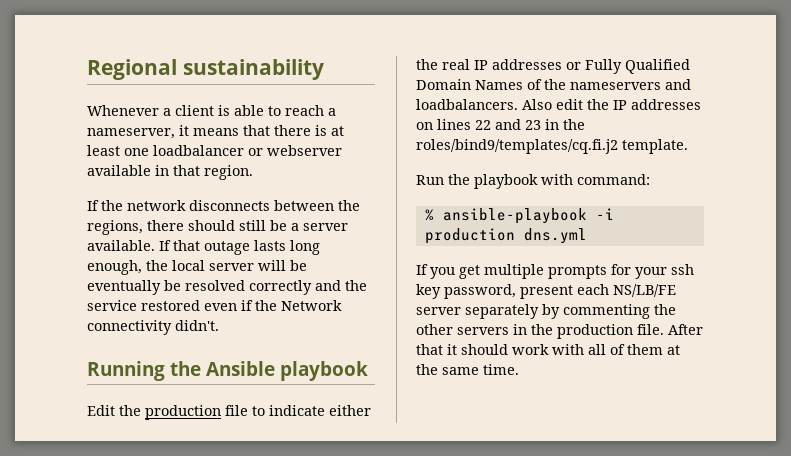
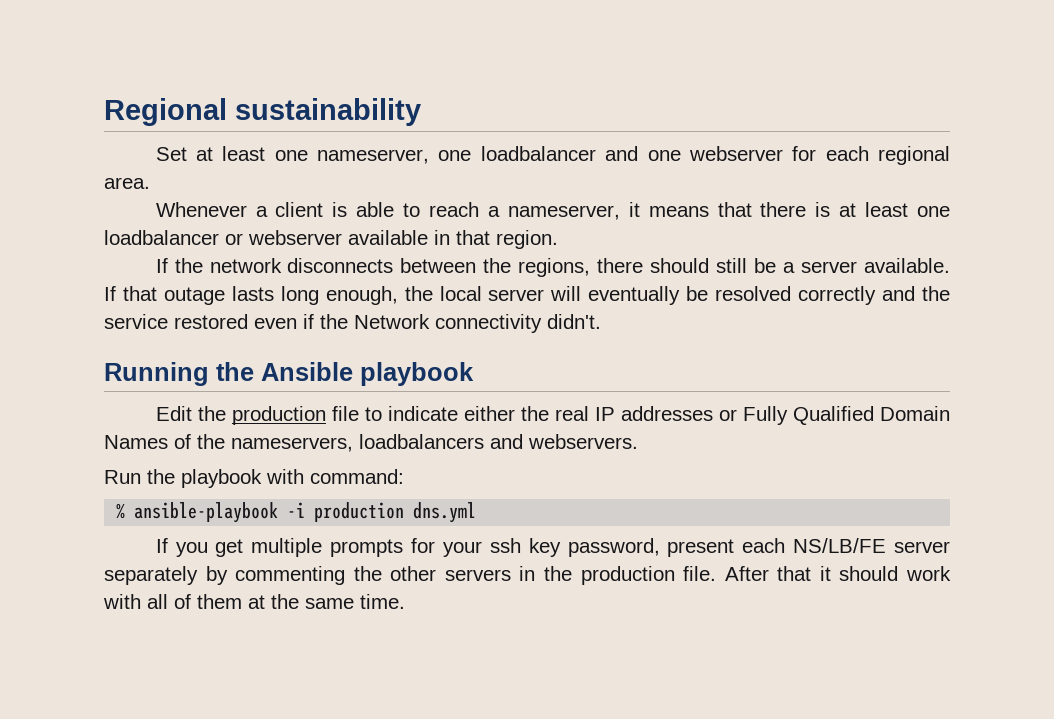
(324, 69) none -> [155,146,950,165] [104,177,150,189] // Set at least one nameserver, one loadbalancer and one webserver for each regional area.
[290,260,307,271] be -> (582, 293) none
[570,79,691,90] [416,99,701,110] [416,119,585,130] [416,139,688,154] nameservers and loadbalancers. Also edit the IP addresses on lines 22 and 23 in the roles/bind9/templates/cq.fi.j2 template. -> [231,434,638,452] nameservers, loadbalancers and webservers.

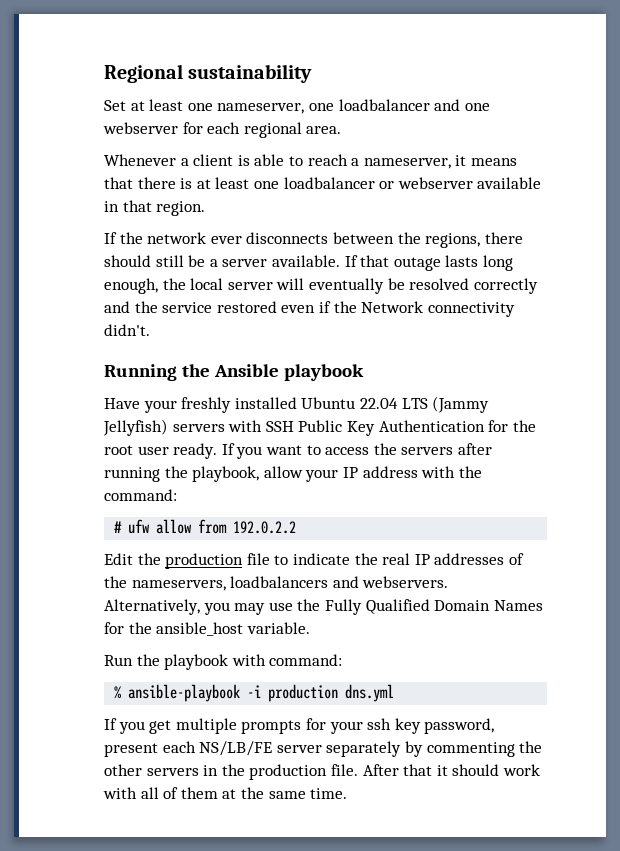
(282, 265) none -> [210,236,242,244] ever
(474, 374) none -> [104,396,490,413] [103,419,536,436] [104,443,492,459] [104,466,482,482] [104,489,177,501] [114,519,297,534] // Have your freshly installed Ubuntu 22.04 LTS (Jammy Jellyfish) servers with SSH Public Key Authentication for the root user ready. If you want to access the servers after running the playbook, allow your IP address with the command: // # ufw allow from 192.0.2.2
[463,406,515,421] either -> (350, 559) none
[718,406,950,425] [104,435,168,449] or Fully Qualified Domain Names -> (505, 559) none
(638, 441) none -> [104,599,543,615] [104,622,310,636] Alternatively, you may use the Fully Qualified Domain Names for the ansible_host variable.

